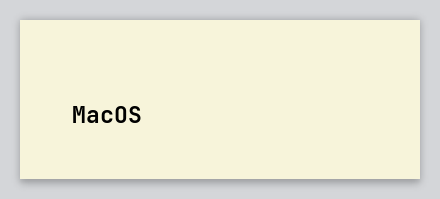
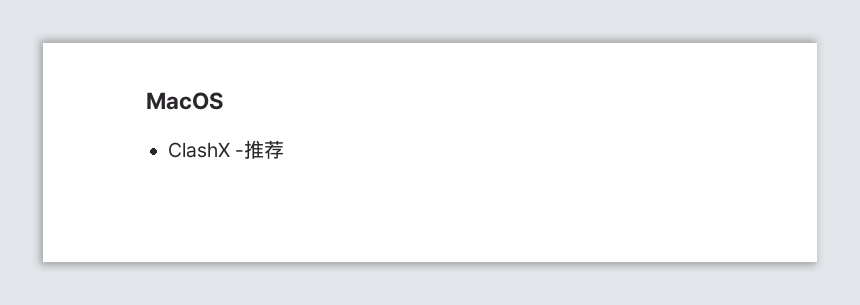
(142, 114) none -> [168,140,285,159] // ClashX -推荐

